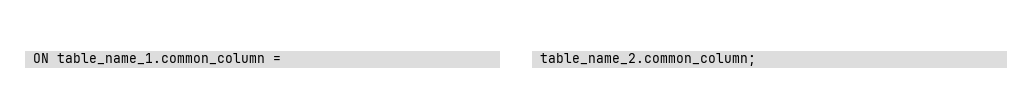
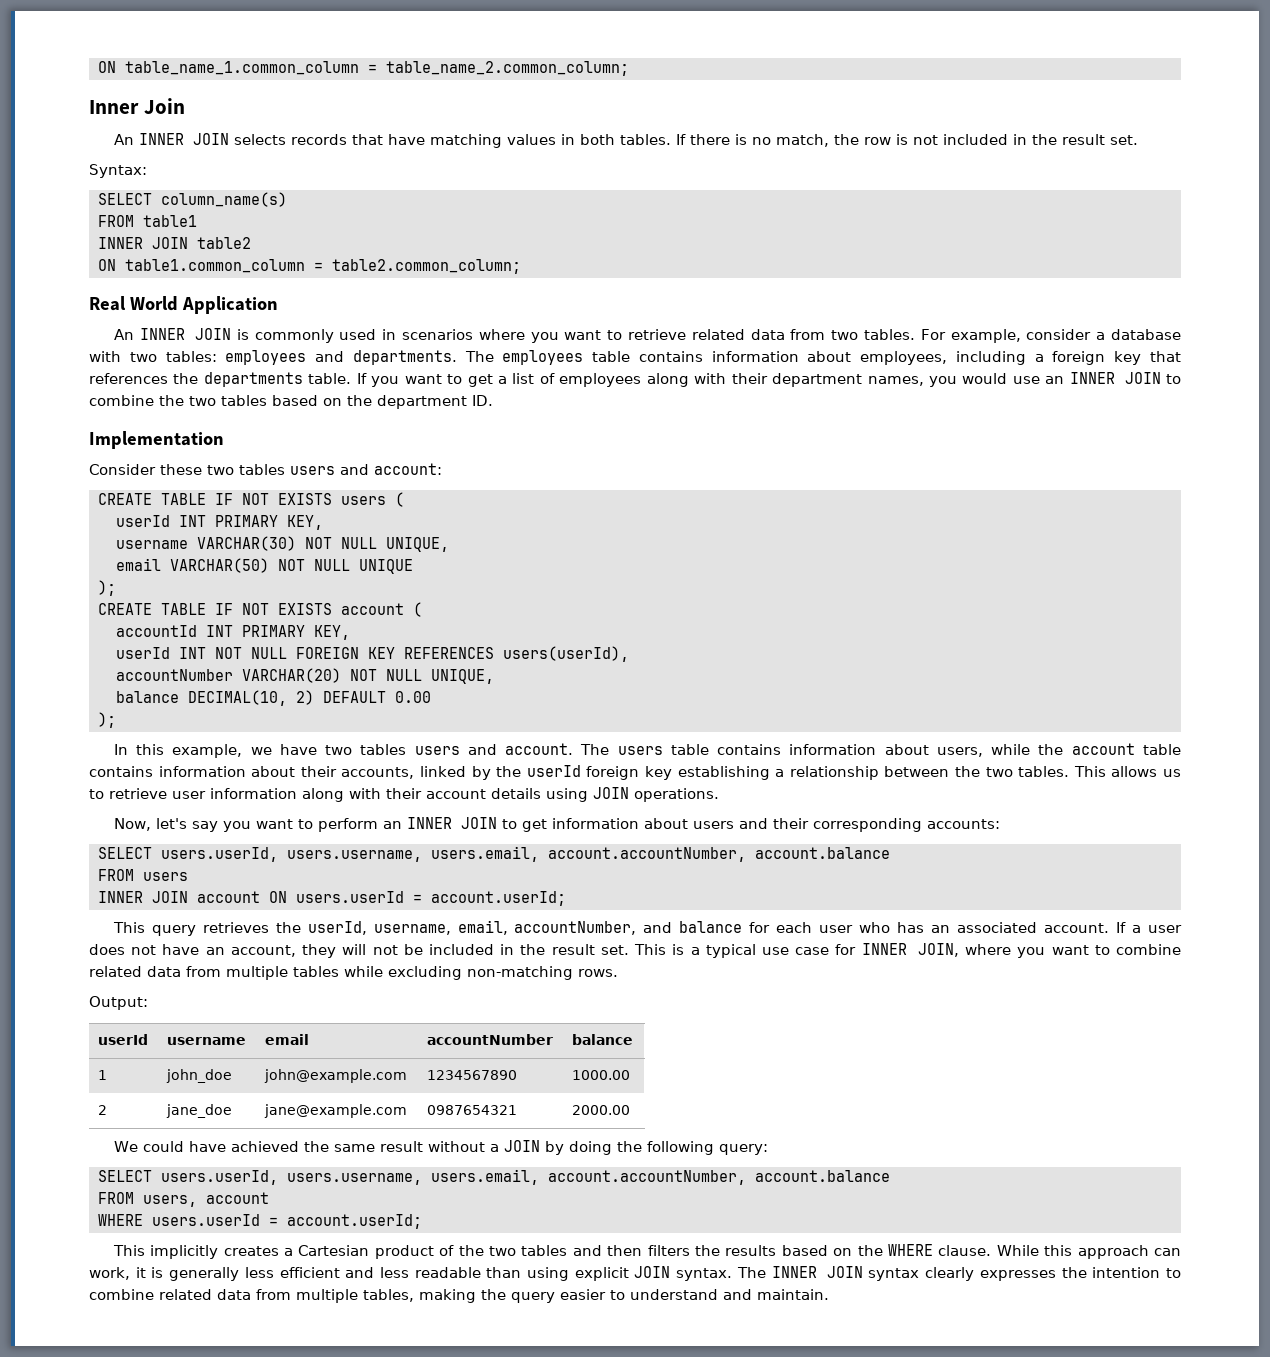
(757, 59) none -> [89,98,185,114] [113,133,1138,148] [89,164,147,178] [98,192,287,207] [98,215,197,227] [98,237,251,249] [98,259,521,274] [89,296,278,314] [113,328,1181,343] [89,350,1181,365] [89,372,1182,387] [89,395,493,409] [89,431,224,449] [89,463,442,475] [98,492,404,507] [116,515,323,530] [116,536,449,552] [116,558,413,574] [98,580,116,596] [98,602,422,617] [116,625,350,640] [116,646,629,662] [116,668,494,684] [116,690,431,706] [98,712,116,728] [113,743,1181,758] [89,765,1182,780] [89,787,719,802] [113,817,1000,832] [98,846,890,862] [98,869,188,881] [98,891,566,906] [112,920,1182,936] [89,943,1182,958] [89,966,618,980] [89,996,148,1010] [98,1034,149,1045] [167,1037,247,1045] [265,1034,310,1045] [427,1034,554,1045] [572,1034,634,1045] [98,1070,108,1080] [166,1069,233,1083] [264,1069,408,1083] [427,1070,518,1080] [572,1070,631,1080] [98,1105,108,1115] [166,1104,233,1118] [264,1104,408,1118] [427,1105,518,1115] [572,1105,631,1115] [113,1140,768,1155] [98,1169,890,1185] [98,1192,269,1207] [98,1214,422,1229] [112,1244,1181,1259] [89,1266,1182,1281] [89,1289,829,1303] // Inner Join // An INNER JOIN selects records that have matching values in both tables. If there is no match, the row is not included in the result set. // Syntax: // SELECT column_name(s) // FROM table1 // INNER JOIN table2 // ON table1.common_column = table2.common_column; // Real World Application // An INNER JOIN is commonly used in scenarios where you want to retrieve related data from two tables. For example, consider a database with two tables: employees and departments. The employees table contains information about employees, including a foreign key that references the departments table. If you want to get a list of employees along with their department names, you would use an INNER JOIN to combine the two tables based on the department ID. // Implementation // Consider these two tables users and account: // CREATE TABLE IF NOT EXISTS users ( // userId INT PRIMARY KEY, // username VARCHAR(30) NOT NULL UNIQUE, // email VARCHAR(50) NOT NULL UNIQUE // ); // CREATE TABLE IF NOT EXISTS account ( // accountId INT PRIMARY KEY, // userId INT NOT NULL FOREIGN KEY REFERENCES users(userId), // accountNumber VARCHAR(20) NOT NULL UNIQUE, // balance DECIMAL(10, 2) DEFAULT 0.00 // ); // In this example, we have two tables users and account. The users table contains information about users, while the account table contains information about their accounts, linked by the userId foreign key establishing a relationship between the two tables. This allows us to retrieve user information along with their account details using JOIN operations. // Now, let's say you want to perform an INNER JOIN to get information about users and their corresponding accounts: // SELECT users.userId, users.username, users.email, account.accountNumber, account.balance // FROM users // INNER JOIN account ON users.userId = account.userId; // This query retrieves the userId, username, email, accountNumber, and balance for each user who has an associated account. If a user does not have an account, they will not be included in the result set. This is a typical use case for INNER JOIN, where you want to combine related data from multiple tables while excluding non-matching rows. // Output: // userId | username | email | accountNumber | balance // 1 | john_doe | john@example.com | 1234567890 | 1000.00 // 2 | jane_doe | jane@example.com | 0987654321 | 2000.00 // We could have achieved the same result without a JOIN by doing the following query: // SELECT users.userId, users.username, users.email, account.accountNumber, account.balance // FROM users, account // WHERE users.userId = account.userId; // This implicitly creates a Cartesian product of the two tables and then filters the results based on the WHERE clause. While this approach can work, it is generally less efficient and less readable than using explicit JOIN syntax. The INNER JOIN syntax clearly expresses the intention to combine related data from multiple tables, making the query easier to understand and maintain.

